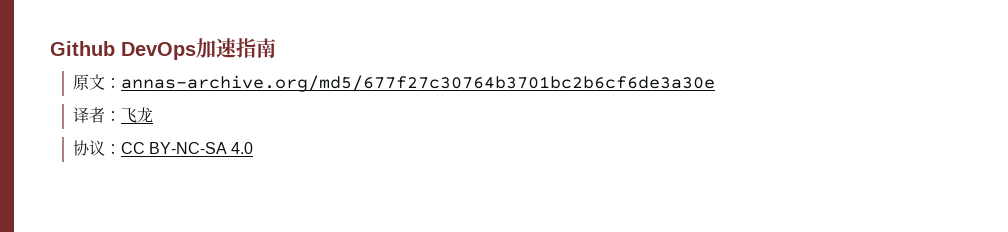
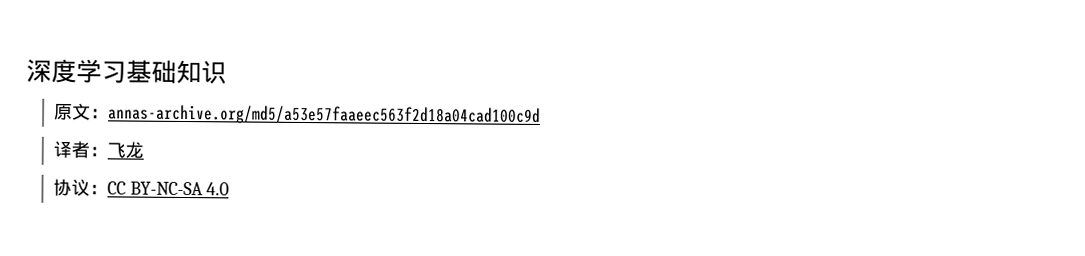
[50,38,276,60] Github DevOps加速指南 -> [26,58,227,85] 深度学习基础知识
[120,75,715,92] annas-archive.org/md5/677f27c30764b3701bc2b6cf6de3a30e -> [107,104,541,126] annas-archive.org/md5/a53e57faaeec563f2d18a04cad100c9d

